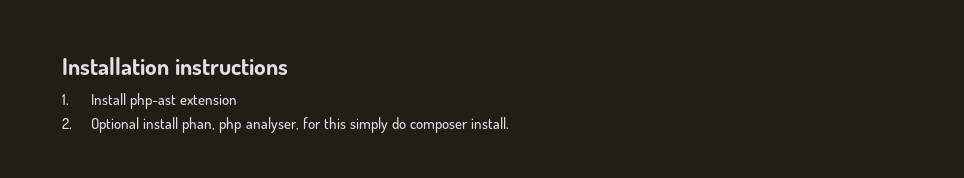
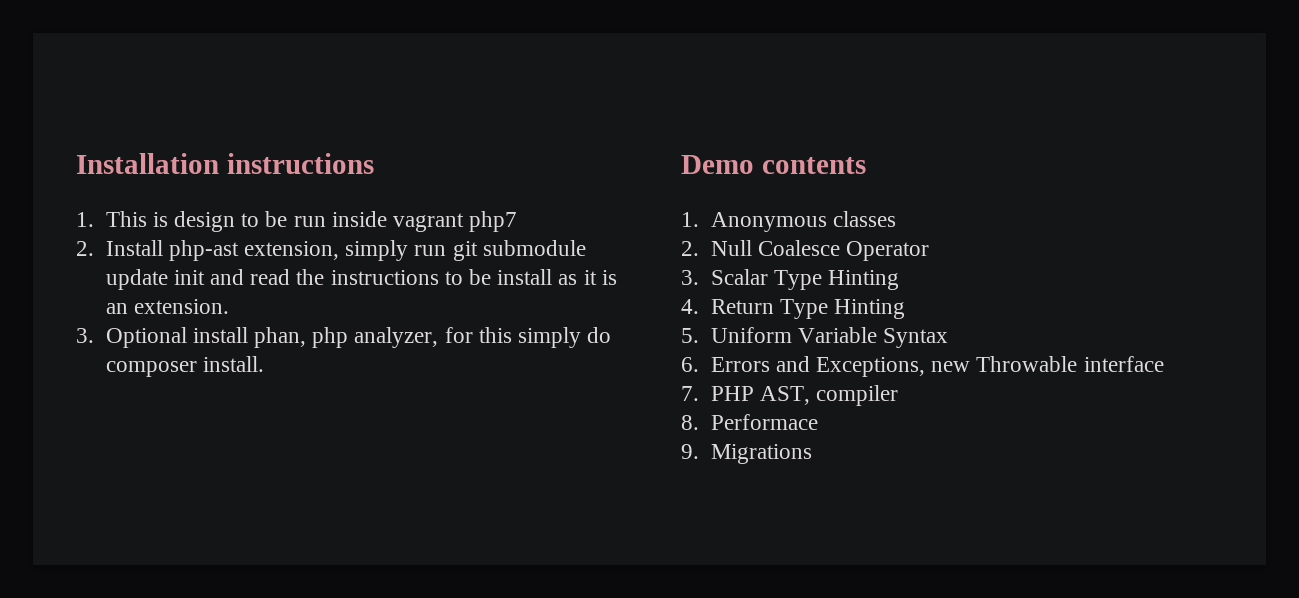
[91,93,238,109] [62,118,72,129] Install php-ast extension // 2. -> [105,211,518,232] [76,240,586,261] [105,269,617,290] [105,299,229,314] [76,328,94,343] This is design to be run inside vagrant php7 // 2. Install php-ast extension, simply run git submodule update init and read the instructions to be install as it is an extension. // 3.
[245,117,299,133] analyser, -> [354,327,439,348] analyzer,
(509, 123) none -> [681,155,866,174] [681,211,896,232] [681,240,929,261] [681,269,899,290] [681,299,905,319] [681,327,948,348] [681,356,1164,377] [681,385,898,406] [681,414,818,430] [681,444,812,464] // Demo contents // 1. Anonymous classes // 2. Null Coalesce Operator // 3. Scalar Type Hinting // 4. Return Type Hinting // 5. Uniform Variable Syntax // 6. Errors and Exceptions, new Throwable interface // 7. PHP AST, compiler // 8. Performace // 9. Migrations

